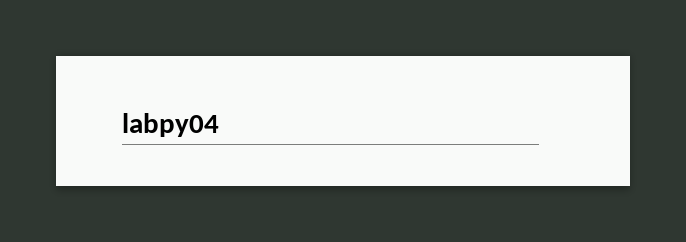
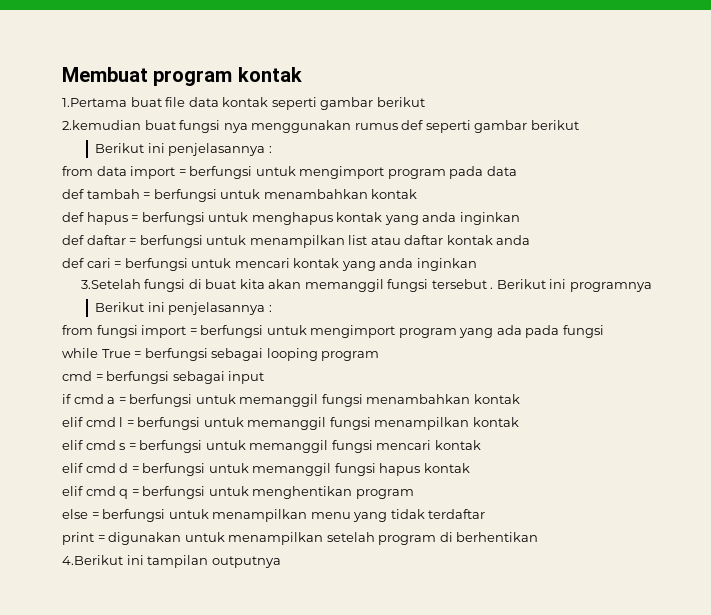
[122,113,219,137] labpy04 -> [62,67,302,86] [62,97,425,110] [62,120,579,133] [95,143,272,156] [62,166,517,179] [62,189,418,202] [62,212,520,225] [62,235,531,248] [62,258,477,271] [80,279,652,292] [95,302,272,315] [62,325,604,338] [62,348,380,361] [62,371,265,384] [62,394,520,407] [62,417,519,430] [62,440,481,453] [62,463,470,476] [62,486,414,499] [62,509,486,522] [62,532,539,545] [62,555,281,568] Membuat program kontak // 1.Pertama buat file data kontak seperti gambar berikut // 2.kemudian buat fungsi nya menggunakan rumus def seperti gambar berikut // Berikut ini penjelasannya : // from data import = berfungsi untuk mengimport program pada data // def tambah = berfungsi untuk menambahkan kontak // def hapus = berfungsi untuk menghapus kontak yang anda inginkan // def daftar = berfungsi untuk menampilkan list atau daftar kontak anda // def cari = berfungsi untuk mencari kontak yang anda inginkan // 3.Setelah fungsi di buat kita akan memanggil fungsi tersebut . Berikut ini programnya // Berikut ini penjelasannya : // from fungsi import = berfungsi untuk mengimport program yang ada pada fungsi // while True = berfungsi sebagai looping program // cmd = berfungsi sebagai input // if cmd a = berfungsi untuk memanggil fungsi menambahkan kontak // elif cmd l = berfungsi untuk memanggil fungsi menampilkan kontak // elif cmd s = berfungsi untuk memanggil fungsi mencari kontak // elif cmd d = berfungsi untuk memanggil fungsi hapus kontak // elif cmd q = berfungsi untuk menghentikan program // else = berfungsi untuk menampilkan menu yang tidak terdaftar // print = digunakan untuk menampilkan setelah program di berhentikan // 4.Berikut ini tampilan outputnya

